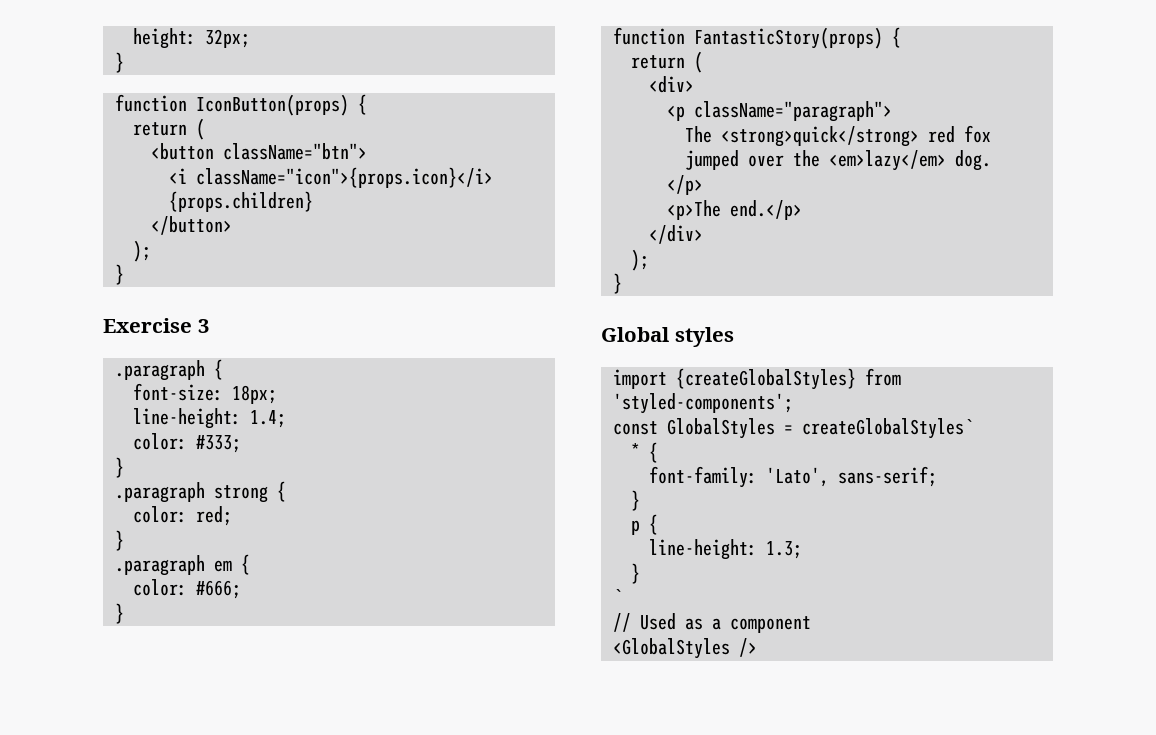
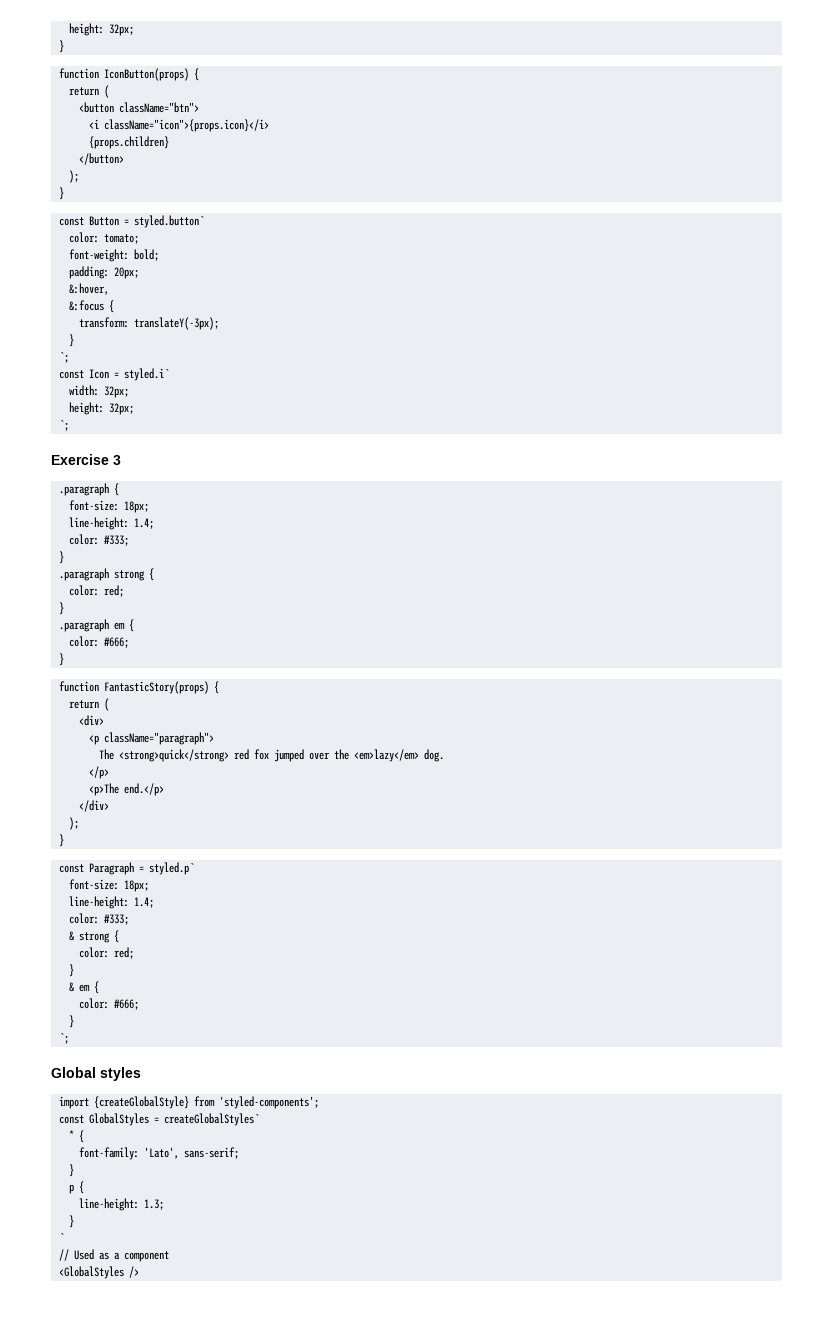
(124, 274) none -> [58,215,204,228] [68,232,139,244] [68,249,159,262] [68,266,139,279] [68,283,109,295] [68,300,114,313] [78,317,219,330] [68,334,74,347] [58,352,69,363] [58,368,169,381] [68,385,129,398] [68,402,134,415] [58,420,69,431] // const Button = styled.button` // color: tomato; // font-weight: bold; // padding: 20px; // &:hover, // &:focus { // transform: translateY(-3px); // } // `; // const Icon = styled.i` // width: 32px; // height: 32px; // `;
(622, 283) none -> [58,862,194,875] [68,879,149,892] [68,896,154,909] [68,913,129,925] [68,930,119,943] [78,947,134,959] [68,964,74,977] [68,981,99,994] [78,998,139,1010] [68,1015,74,1028] [58,1033,69,1044] // const Paragraph = styled.p` // font-size: 18px; // line-height: 1.4; // color: #333; // & strong { // color: red; // } // & em { // color: #666; // } // `;
[675,368,856,390] {createGlobalStyles} -> [93,1096,189,1109] {createGlobalStyle}

